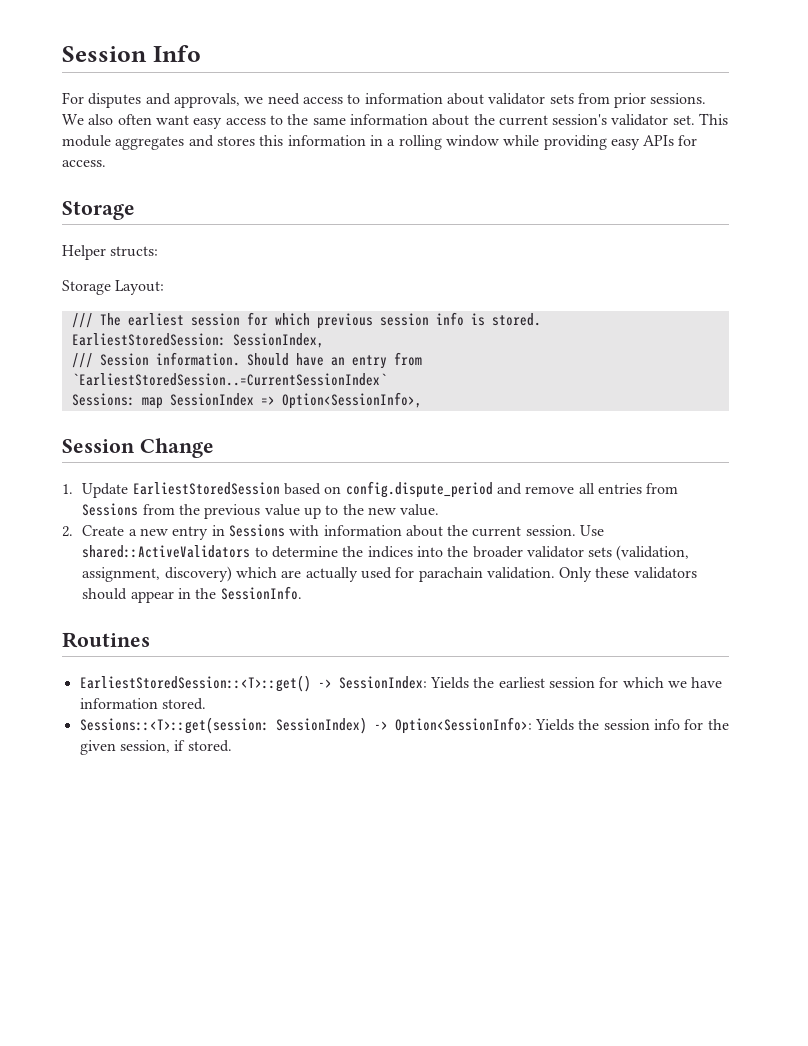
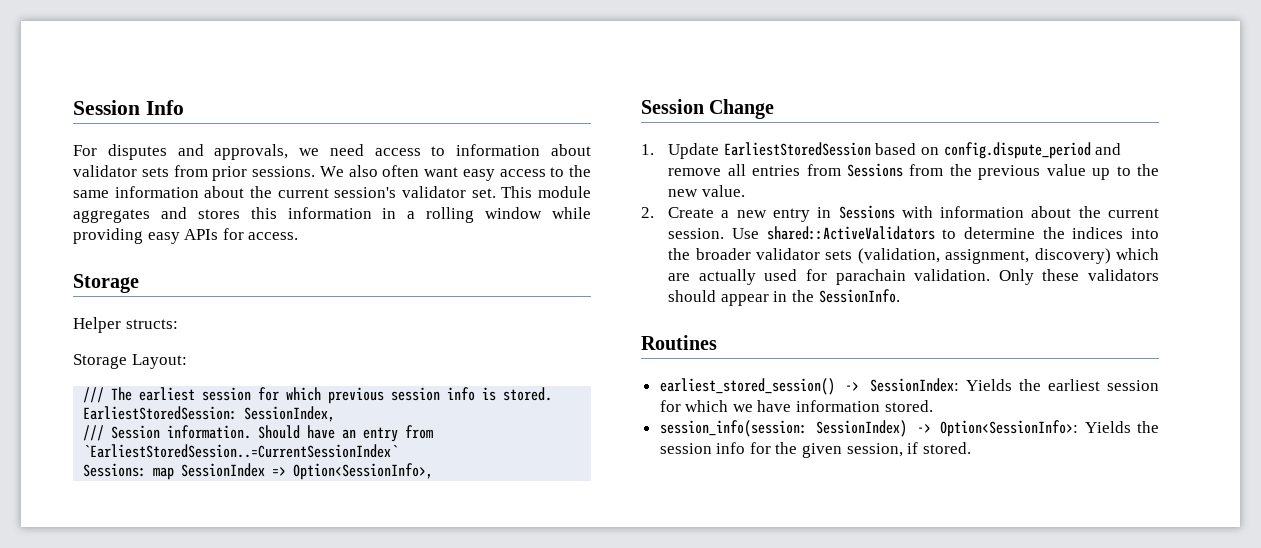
[79,675,311,692] EarliestStoredSession::<T>::get() -> [659,378,835,395] earliest_stored_session()
[79,717,269,734] Sessions::<T>::get(session: -> [659,420,807,437] session_info(session:

